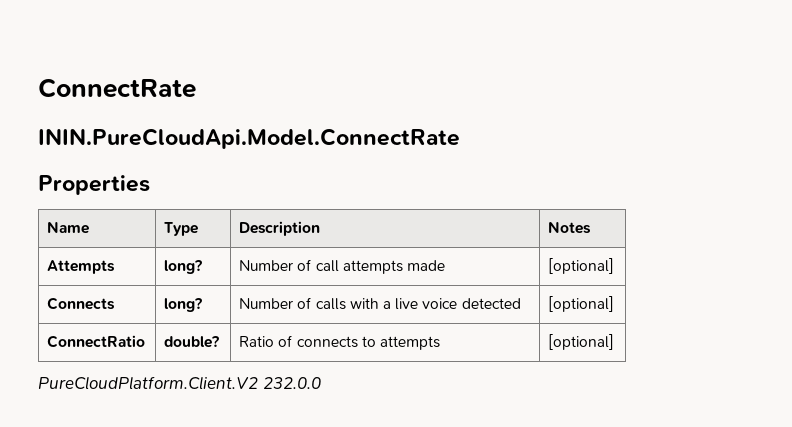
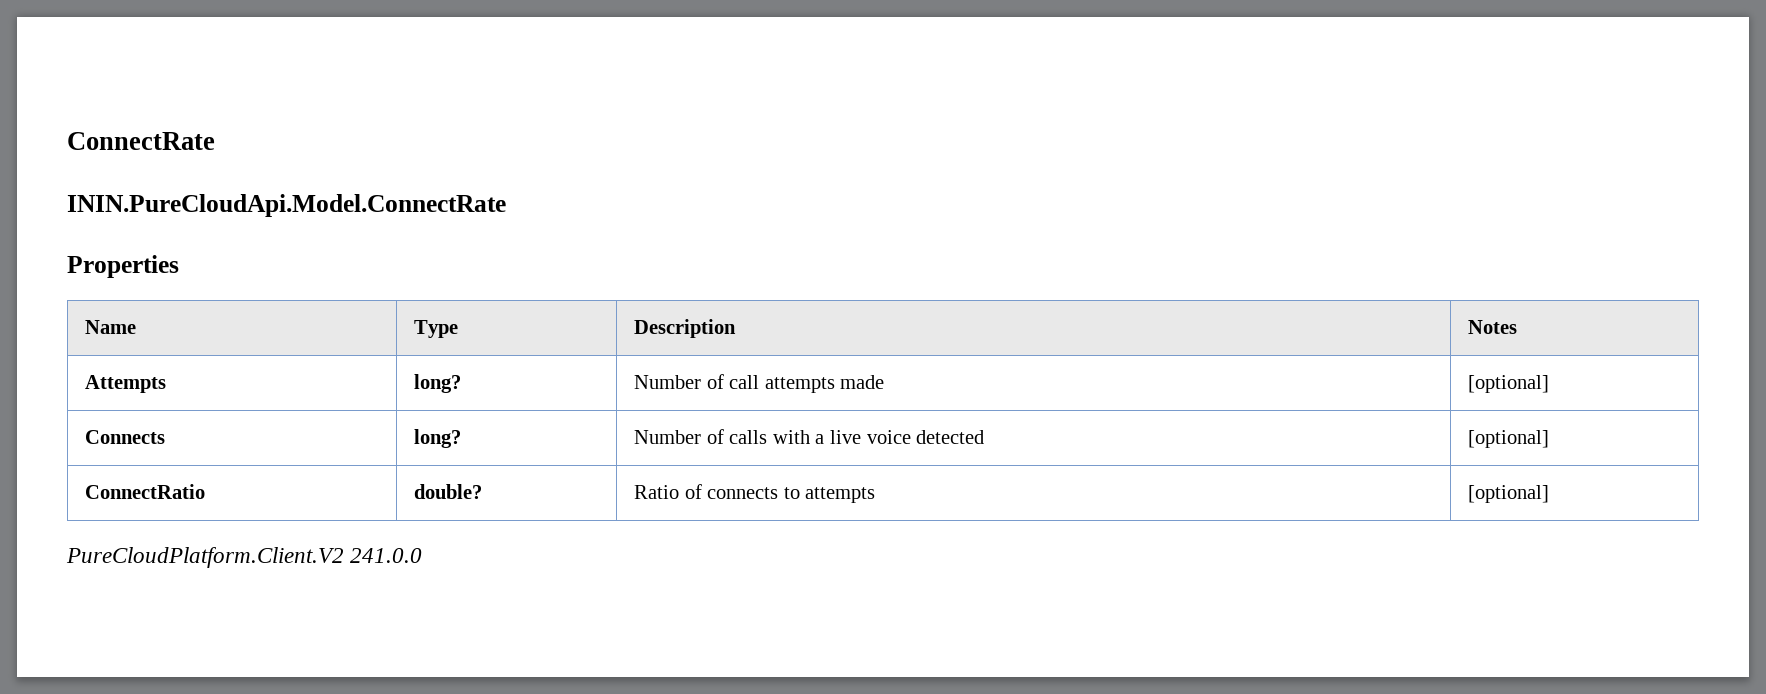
[262,377,321,389] 232.0.0 -> [350,548,423,563] 241.0.0

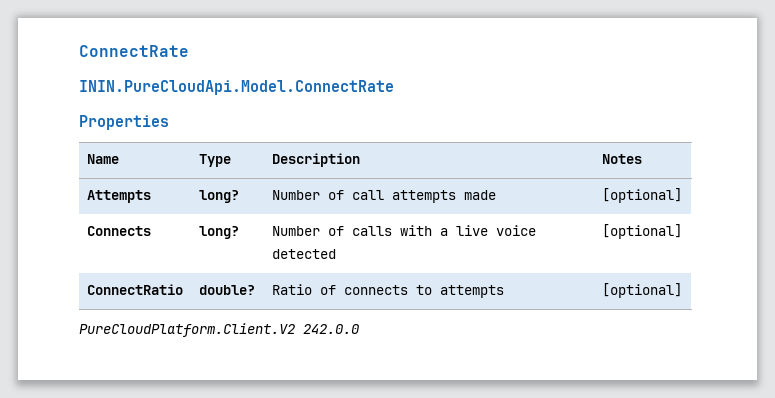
[350,548,423,563] 241.0.0 -> [303,324,360,334] 242.0.0

